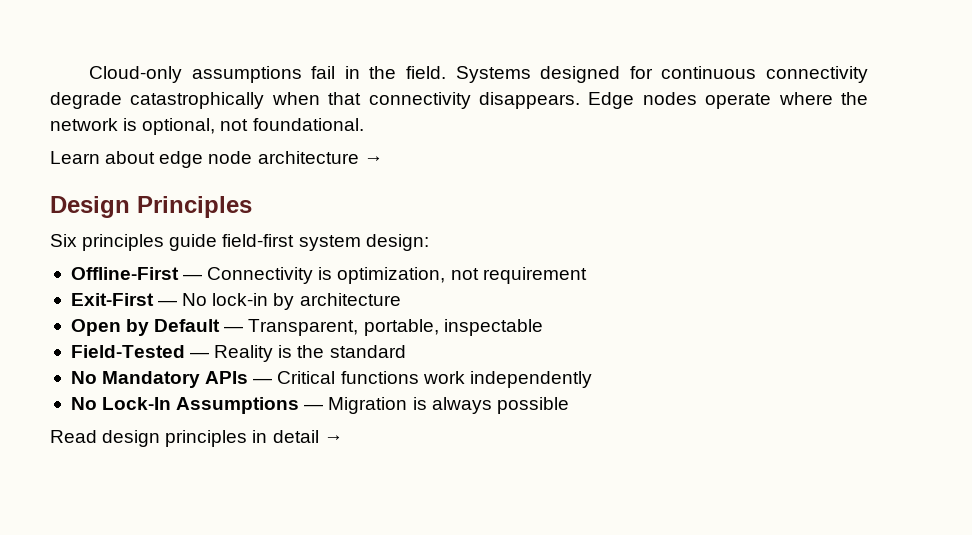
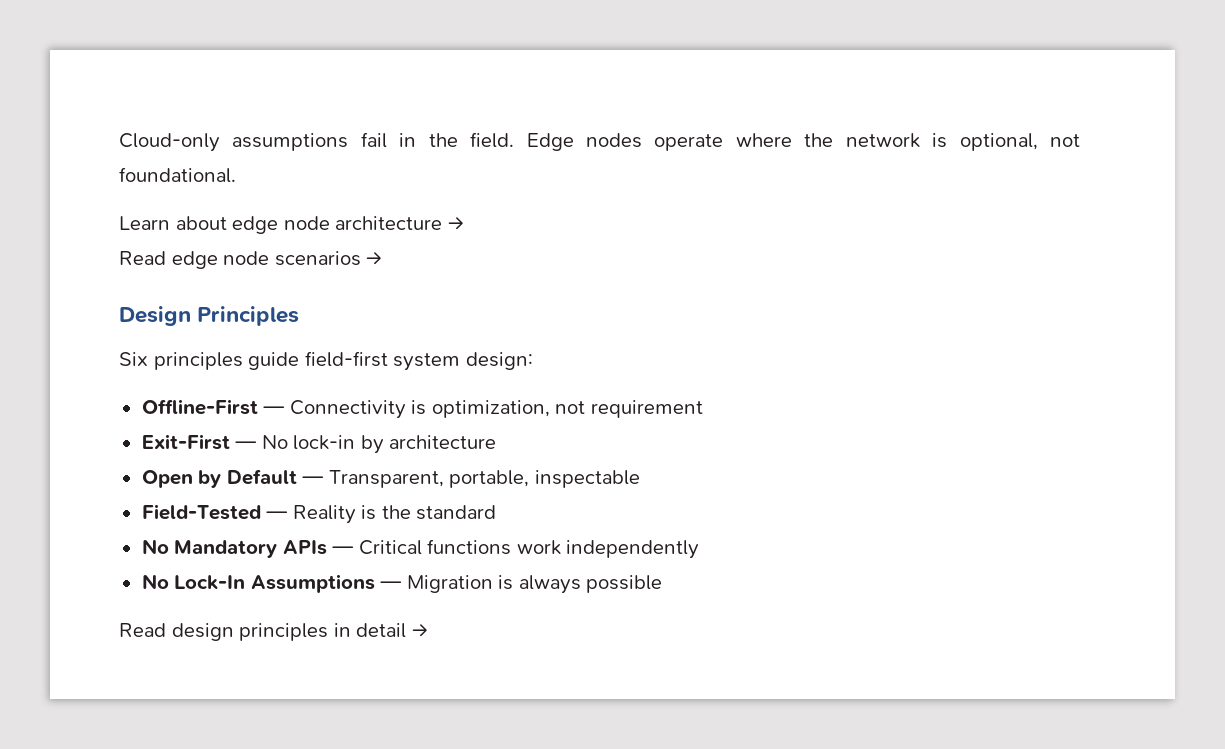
[455,66,869,83] [50,92,580,109] Systems designed for continuous connectivity degrade catastrophically when that connectivity disappears. -> (515, 140) none
(383, 160) none -> [119,251,383,269] // Read edge node scenarios →

